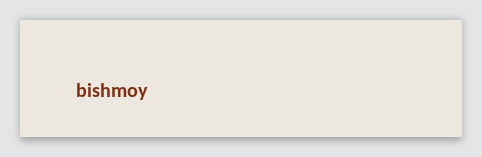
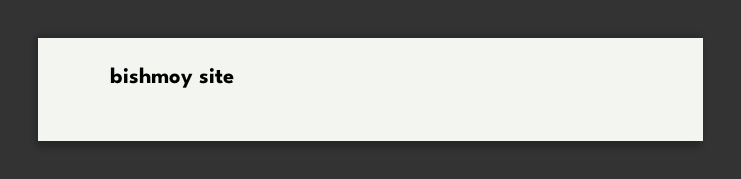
(148, 91) none -> [199,68,235,84] site

